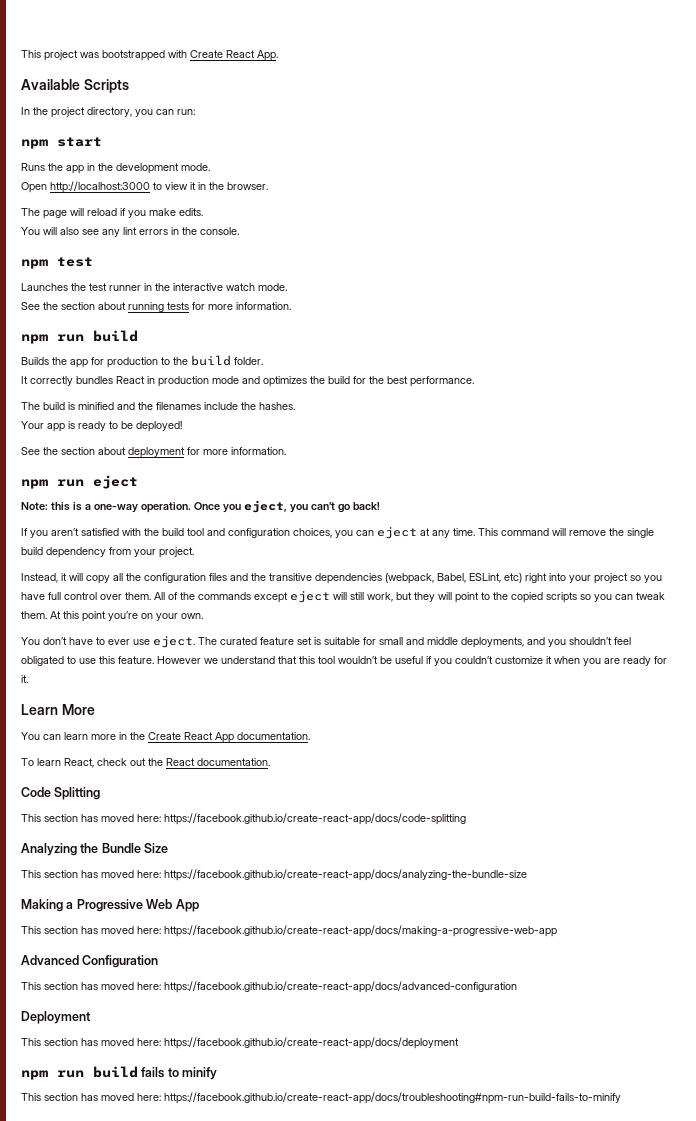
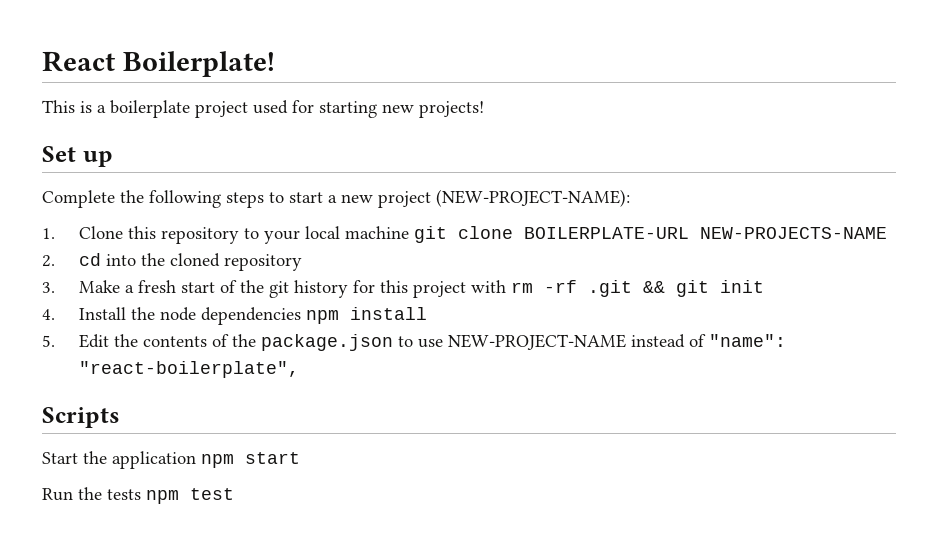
[21,50,278,61] [21,79,129,93] [21,107,195,118] [21,137,102,149] [21,163,210,174] [21,181,268,193] [21,208,203,219] [21,227,239,237] [21,257,93,269] [21,283,287,291] [21,302,291,312] [21,330,138,344] [21,355,263,368] [21,376,474,387] [21,402,295,410] [21,421,182,432] [21,447,286,458] [21,475,138,489] [21,500,380,513] [21,527,654,539] [21,547,194,558] [21,573,662,584] [21,591,665,603] [21,611,203,622] [21,636,631,648] [21,656,667,666] [21,675,28,683] [21,704,95,715] [21,732,310,743] [21,758,270,768] [21,787,101,800] [21,813,466,825] [21,843,169,856] [21,869,527,881] [21,899,199,912] [21,925,557,937] [21,955,159,968] [21,981,517,993] [21,1011,91,1024] [21,1037,459,1049] [21,1066,218,1080] [21,1092,621,1104] This project was bootstrapped with Create React App. // Available Scripts // In the project directory, you can run: // npm start // Runs the app in the development mode. // Open http://localhost:3000 to view it in the browser. // The page will reload if you make edits. // You will also see any lint errors in the console. // npm test // Launches the test runner in the interactive watch mode. // See the section about running tests for more information. // npm run build // Builds the app for production to the build folder. // It correctly bundles React in production mode and optimizes the build for the best performance. // The build is minified and the filenames include the hashes. // Your app is ready to be deployed! // See the section about deployment for more information. // npm run eject // Note: this is a one-way operation. Once you eject, you can’t go back! // If you aren’t satisfied with the build tool and configuration choices, you can eject at any time. This command will remove the single build dependency from your project. // Instead, it will copy all the configuration files and the transitive dependencies (webpack, Babel, ESLint, etc) right into your project so you have full control over them. All of the commands except eject will still work, but they will point to the copied scripts so you can tweak them. At this point you’re on your own. // You don’t have to ever use eject. The curated feature set is suitable for small and middle deployments, and you shouldn’t feel obligated to use this feature. However we understand that this tool wouldn’t be useful if you couldn’t customize it when you are ready for it. // Learn More // You can learn more in the Create React App documentation. // To learn React, check out the React documentation. // Code Splitting // This section has moved here: https://facebook.github.io/create-react-app/docs/code-splitting // Analyzing the Bundle Size // This section has moved here: https://facebook.github.io/create-react-app/docs/analyzing-the-bundle-size // Making a Progressive Web App // This section has moved here: https://facebook.github.io/create-react-app/docs/making-a-progressive-web-app // Advanced Configuration // This section has moved here: https://facebook.github.io/create-react-app/docs/advanced-configuration // Deployment // This section has moved here: https://facebook.github.io/create-react-app/docs/deployment // npm run build fails to minify // This section has moved here: https://facebook.github.io/create-react-app/docs/troubleshooting#npm-run-build-fails-to-minify -> [42,51,275,77] [42,100,484,118] [42,146,113,167] [42,189,630,208] [42,226,887,244] [42,253,302,271] [42,280,764,298] [42,307,427,325] [42,334,786,351] [78,361,299,378] [42,407,120,428] [42,451,300,469] [42,487,234,504] React Boilerplate! // This is a boilerplate project used for starting new projects! // Set up // Complete the following steps to start a new project (NEW-PROJECT-NAME): // 1. Clone this repository to your local machine git clone BOILERPLATE-URL NEW-PROJECTS-NAME // 2. cd into the cloned repository // 3. Make a fresh start of the git history for this project with rm -rf .git && git init // 4. Install the node dependencies npm install // 5. Edit the contents of the package.json to use NEW-PROJECT-NAME instead of "name": "react-boilerplate", // Scripts // Start the application npm start // Run the tests npm test

